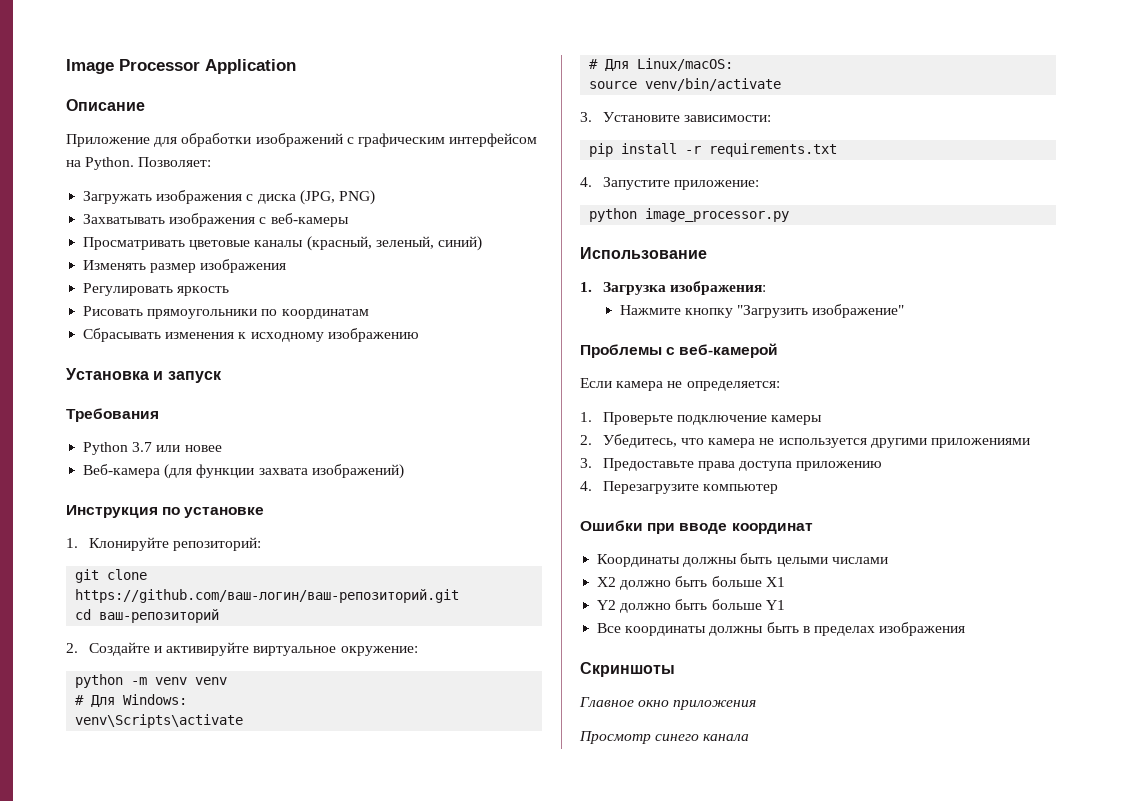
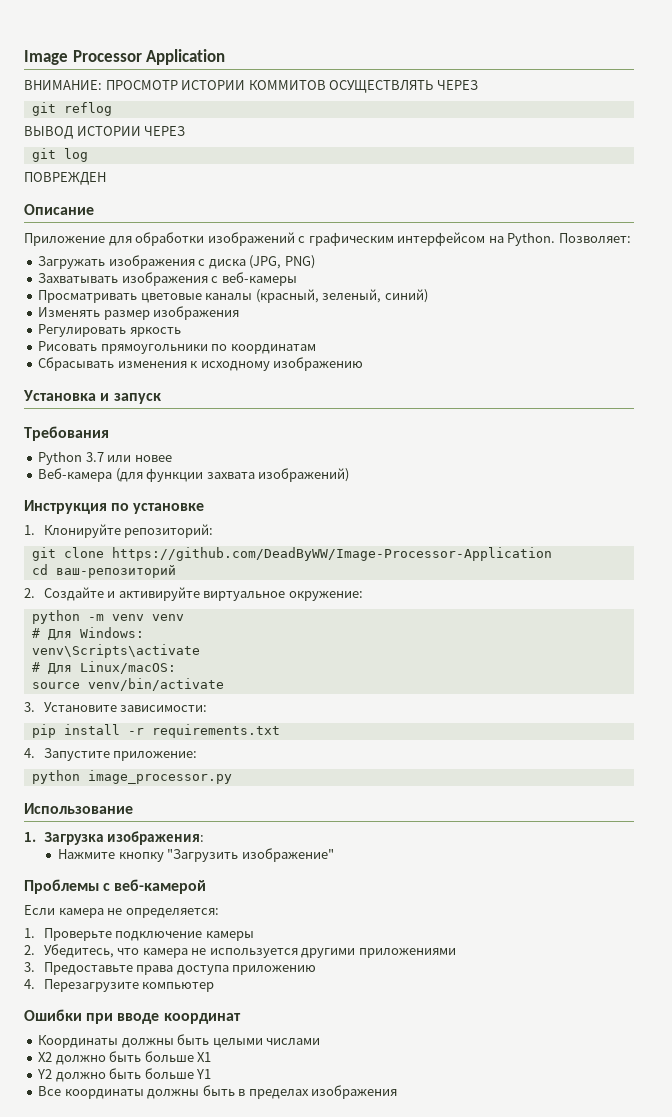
(296, 66) none -> [24,80,478,93] [31,102,112,116] [24,126,186,139] [31,148,88,162] [24,172,106,185] // ВНИМАНИЕ: ПРОСМОТР ИСТОРИИ КОММИТОВ ОСУЩЕСТВЛЯТЬ ЧЕРЕЗ // git reflog // ВЫВОД ИСТОРИИ ЧЕРЕЗ // git log // ПОВРЕЖДЕН
[75,589,460,603] https://github.com/ваш-логин/ваш-репозиторий.git -> [111,547,552,561] https://github.com/DeadByWW/Image-Processor-Application
[580,662,675,677] [579,697,757,710] [579,731,750,744] // Скриншоты // Главное окно приложения // Просмотр синего канала -> (398, 1092) none

